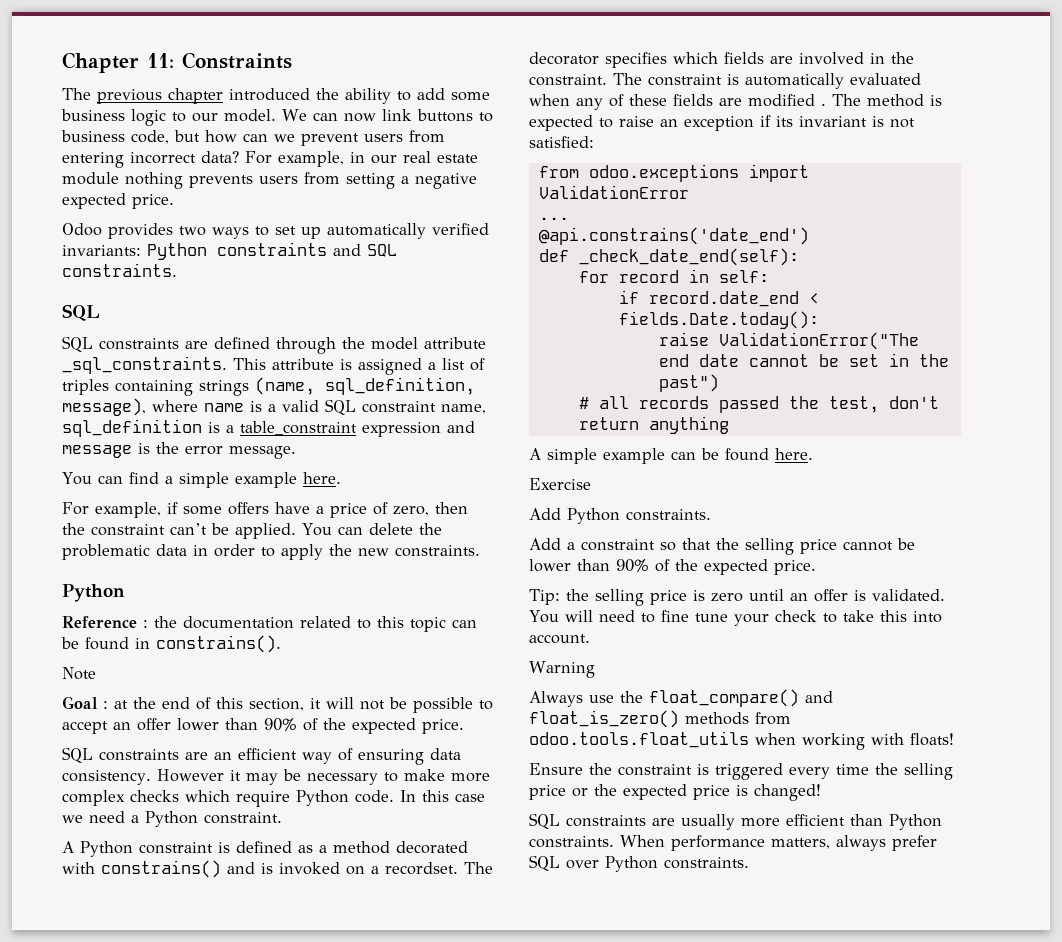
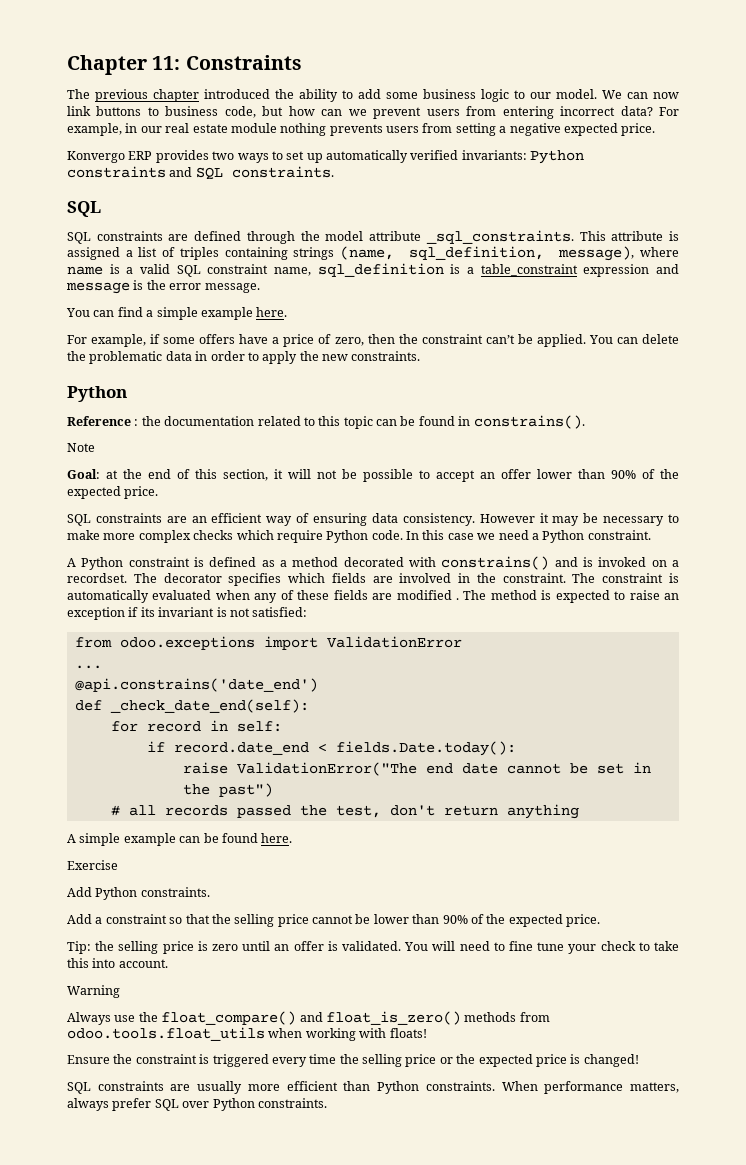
[62,223,102,236] Odoo -> [67,151,153,163] Konvergo ERP
[62,696,108,709] Goal : -> [67,469,100,479] Goal:

